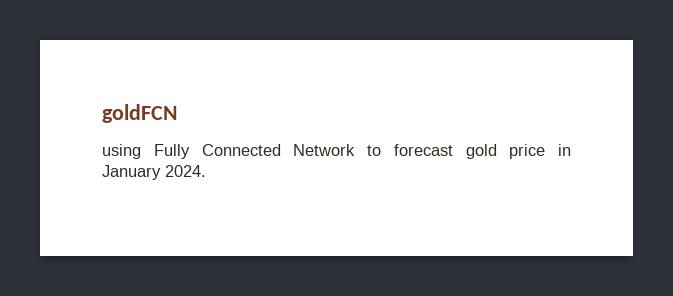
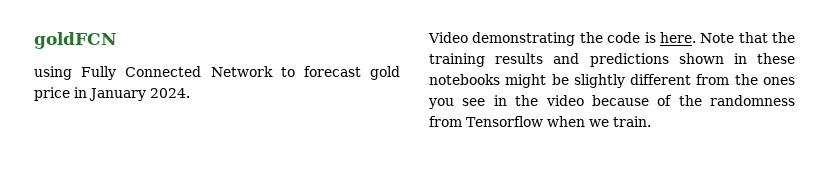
(206, 171) none -> [428,32,795,46] [429,53,795,67] [429,74,795,88] [428,95,795,109] [429,116,651,127] // Video demonstrating the code is here. Note that the training results and predictions shown in these notebooks might be slightly different from the ones you see in the video because of the randomness from Tensorflow when we train.

